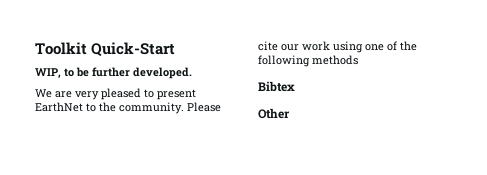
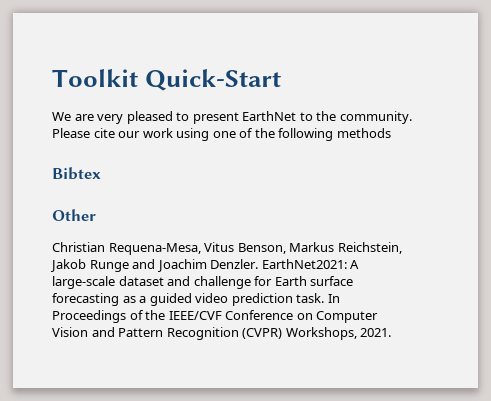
[35,67,192,79] // WIP, to be further developed. -> (282, 80) none
(290, 113) none -> [52,242,402,255] [50,259,360,272] [52,276,354,289] [52,293,340,306] [52,310,379,323] [52,327,392,340] // Christian Requena-Mesa, Vitus Benson, Markus Reichstein, Jakob Runge and Joachim Denzler. EarthNet2021: A large-scale dataset and challenge for Earth surface forecasting as a guided video prediction task. In Proceedings of the IEEE/CVF Conference on Computer Vision and Pattern Recognition (CVPR) Workshops, 2021.

